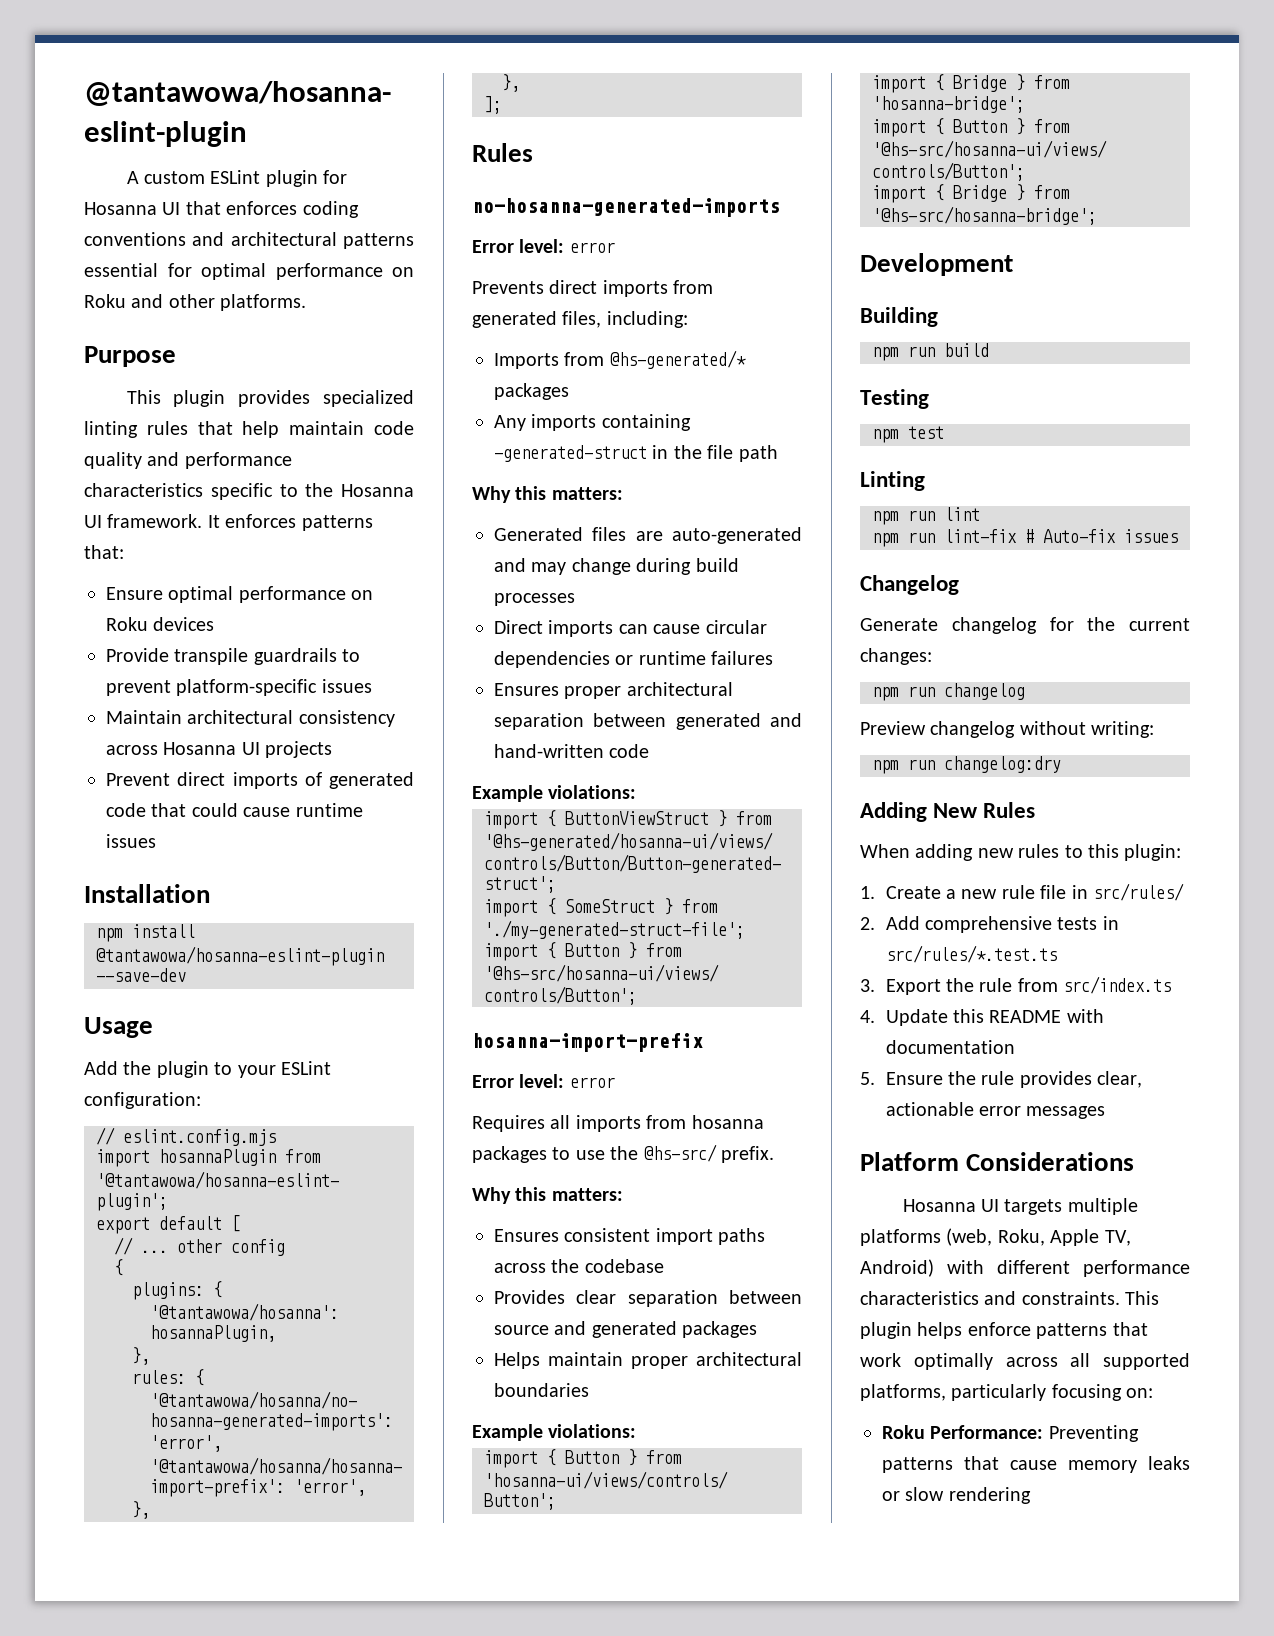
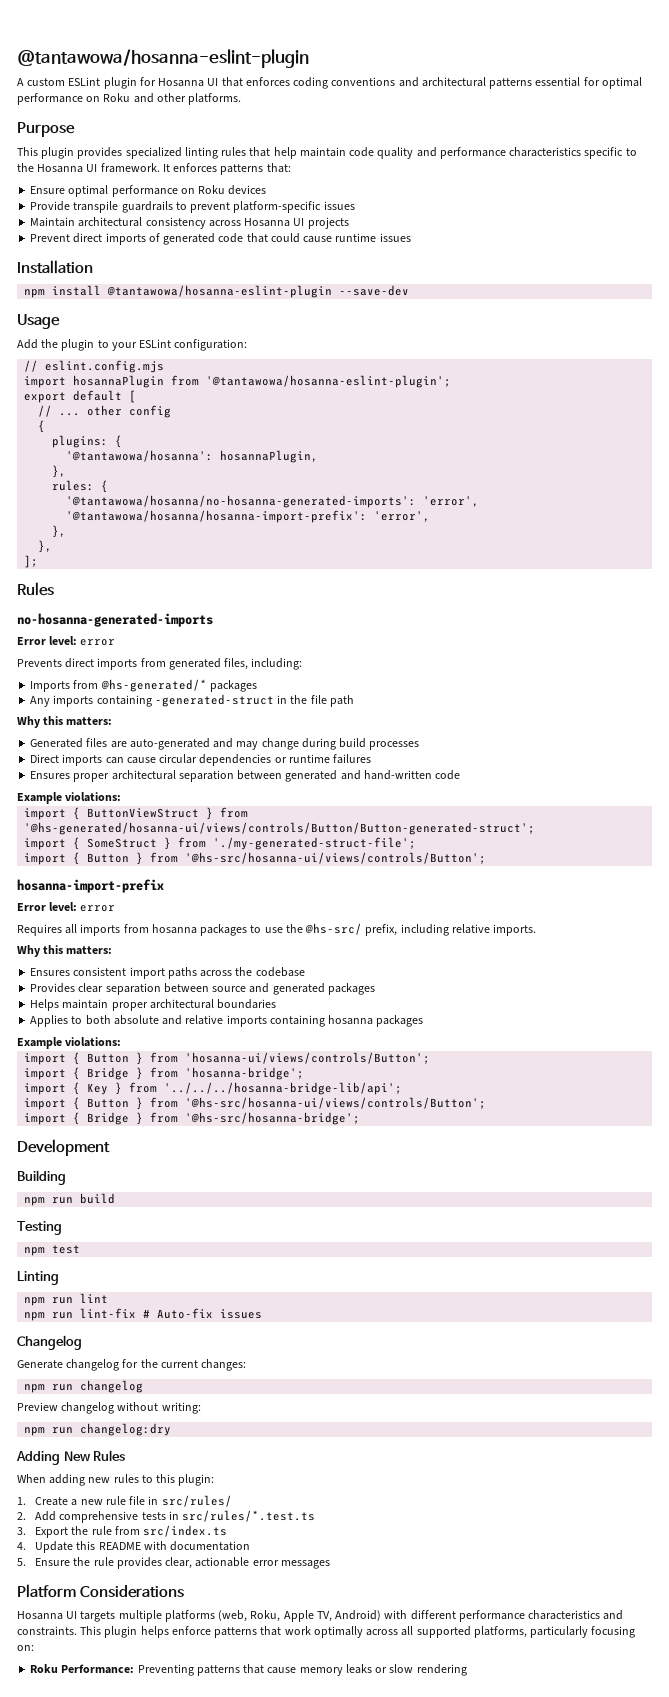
[721,1146,774,1163] prefix. -> [365,924,537,936] prefix, including relative imports.
(589, 1390) none -> [30,1015,424,1027] // Applies to both absolute and relative imports containing hosanna packages
(1025, 104) none -> [24,1082,403,1095] // import { Key } from '../../../hosanna-bridge-lib/api';

